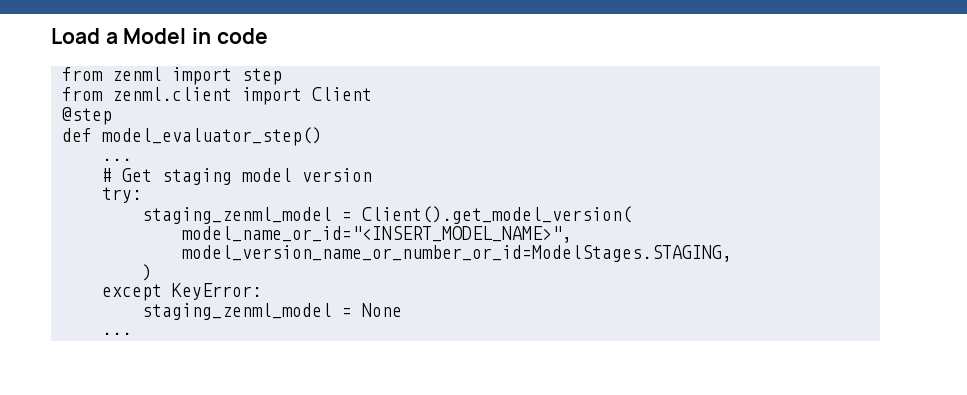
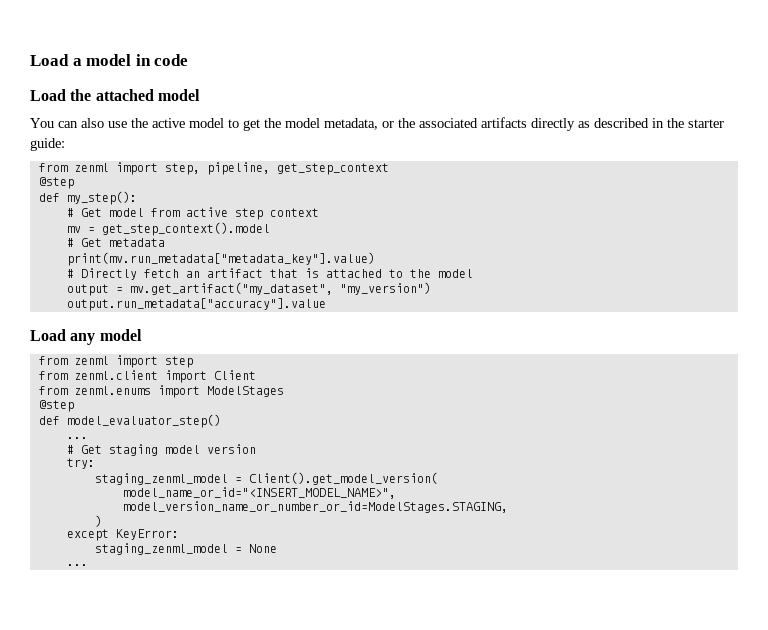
[123,28,187,44] Model -> [86,54,132,66] model
(268, 36) none -> [30,89,200,101] [30,117,724,131] [30,138,65,151] [38,162,389,175] [38,177,74,189] [38,191,137,205] [66,207,319,220] [66,222,270,236] [66,238,165,247] [66,252,375,266] [66,268,473,280] [66,282,431,296] [66,298,326,311] [30,329,142,345] // Load the attached model // You can also use the active model to get the model metadata, or the associated artifacts directly as described in the starter guide: // from zenml import step, pipeline, get_step_context // @step // def my_step(): // # Get model from active step context // mv = get_step_context().model // # Get metadata // print(mv.run_metadata["metadata_key"].value) // # Directly fetch an artifact that is attached to the model // output = mv.get_artifact("my_dataset", "my_version") // output.run_metadata["accuracy"].value // Load any model
(372, 94) none -> [38,385,284,398] // from zenml.enums import ModelStages

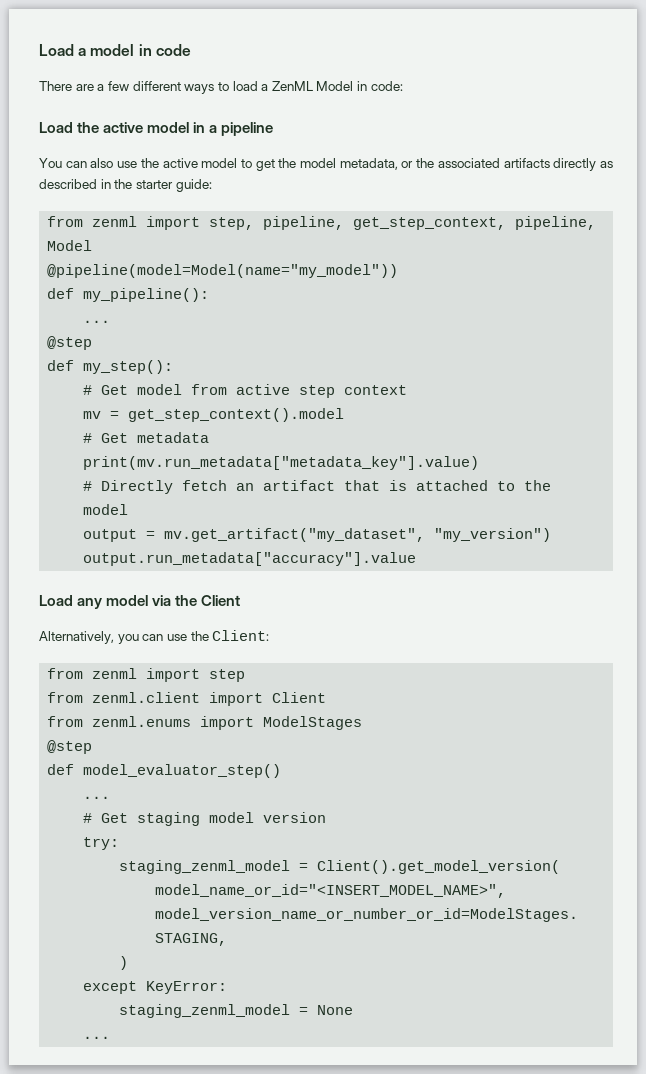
(189, 60) none -> [39,81,403,94] // There are a few different ways to load a ZenML Model in code:
[95,89,200,101] attached model -> [103,122,274,136] active model in a pipeline
[276,163,389,175] get_step_context -> [353,216,597,230] [47,240,93,251] [47,264,399,278] [47,288,210,302] [83,320,111,323] get_step_context, pipeline, Model // @pipeline(model=Model(name="my_model")) // def my_pipeline(): // ...
(142, 335) none -> [152,595,241,606] [39,630,270,644] via the Client // Alternatively, you can use the Client:

